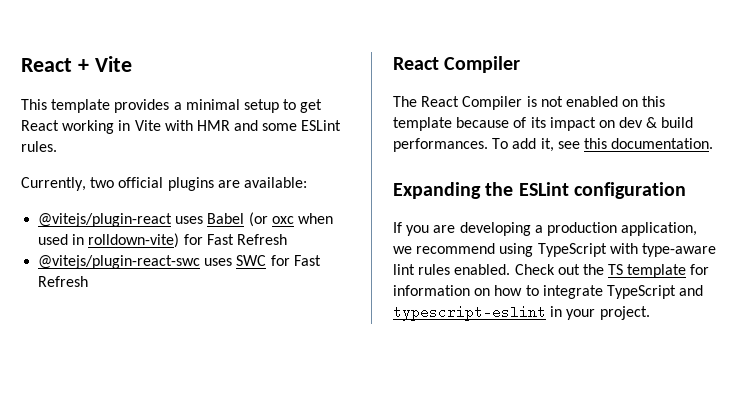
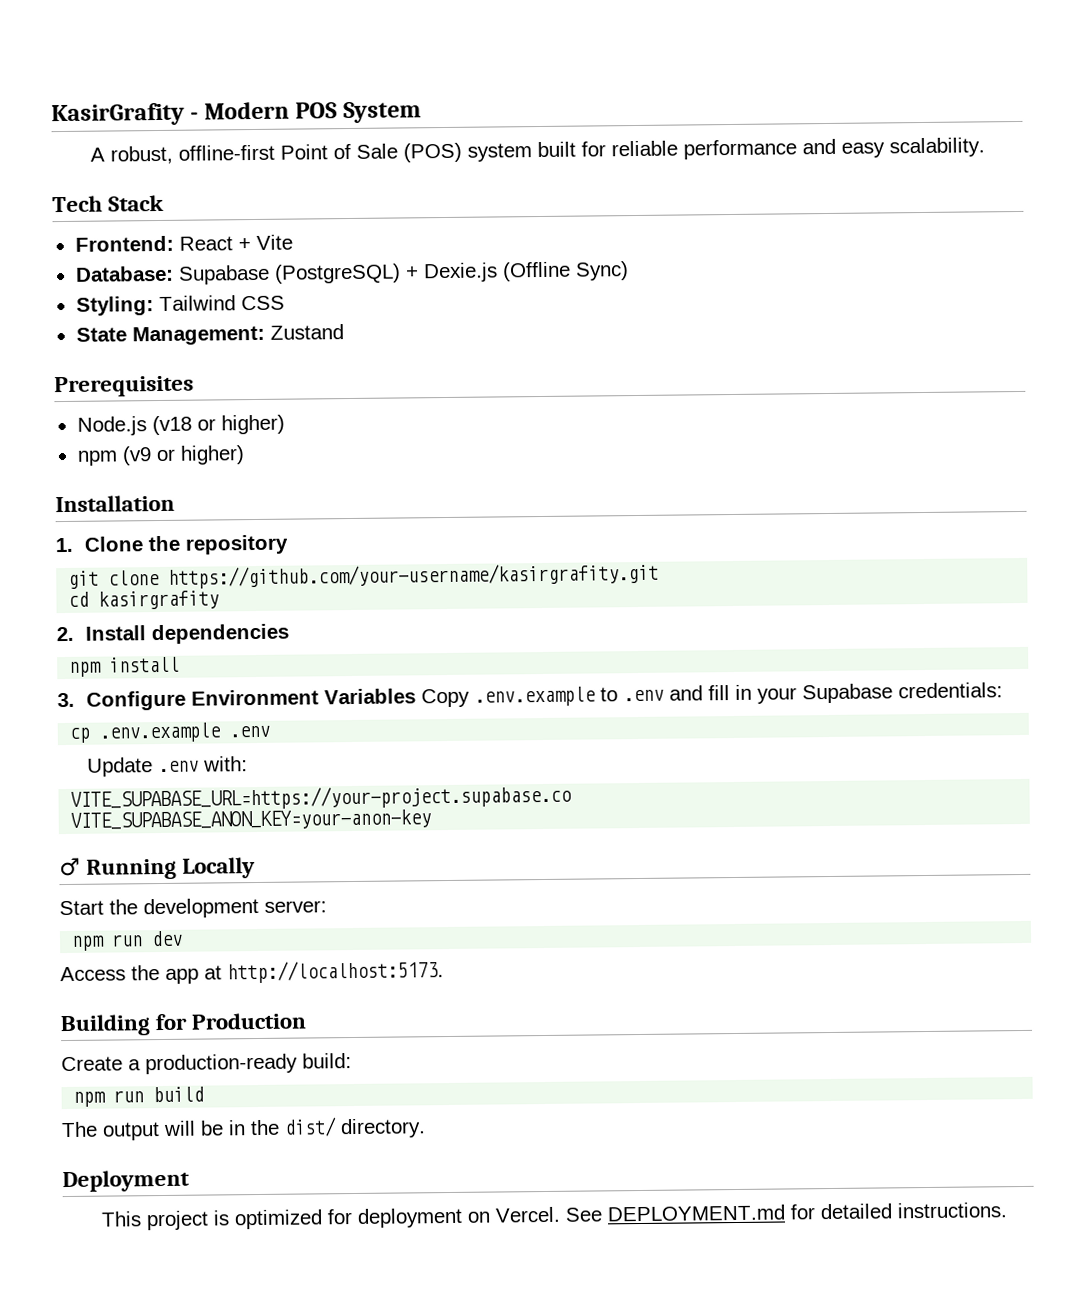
[21,56,132,72] [21,99,323,113] [21,120,342,134] [21,141,57,152] [21,177,307,191] [38,212,333,227] [38,233,287,248] [38,255,321,269] [38,276,89,287] [393,56,521,73] [393,96,666,110] [393,117,694,131] [393,138,714,152] [393,182,686,199] [393,222,698,236] [393,243,716,257] [393,264,710,278] [393,285,704,299] [393,305,650,321] React + Vite // This template provides a minimal setup to get React working in Vite with HMR and some ESLint rules. // Currently, two official plugins are available: // @vitejs/plugin-react uses Babel (or oxc when used in rolldown-vite) for Fast Refresh // @vitejs/plugin-react-swc uses SWC for Fast Refresh // React Compiler // The React Compiler is not enabled on this template because of its impact on dev & build performances. To add it, see this documentation. // Expanding the ESLint configuration // If you are developing a production application, we recommend using TypeScript with type-aware lint rules enabled. Check out the TS template for information on how to integrate TypeScript and typescript-eslint in your project. -> [51,101,421,127] [89,137,985,165] [52,194,165,213] [74,234,293,252] [74,261,629,285] [75,295,285,316] [75,324,344,346] [54,375,194,398] [76,414,285,436] [76,445,245,466] [55,494,175,513] [55,534,289,555] [68,562,660,589] [68,590,220,610] [56,623,290,645] [69,656,181,677] [57,682,1004,711] [69,722,271,743] [87,756,249,777] [70,784,573,811] [70,809,432,831] [59,857,256,880] [59,897,327,919] [71,930,184,951] [60,960,444,984] [60,1012,307,1037] [61,1053,352,1075] [73,1086,205,1107] [61,1117,426,1141] [62,1169,190,1193] [100,1202,1007,1231] KasirGrafity - Modern POS System // A robust, offline-first Point of Sale (POS) system built for reliable performance and easy scalability. // Tech Stack // Frontend: React + Vite // Database: Supabase (PostgreSQL) + Dexie.js (Offline Sync) // Styling: Tailwind CSS // State Management: Zustand // Prerequisites // Node.js (v18 or higher) // npm (v9 or higher) // Installation // 1. Clone the repository // git clone https://github.com/your-username/kasirgrafity.git // cd kasirgrafity // 2. Install dependencies // npm install // 3. Configure Environment Variables Copy .env.example to .env and fill in your Supabase credentials: // cp .env.example .env // Update .env with: // VITE_SUPABASE_URL=https://your-project.supabase.co // VITE_SUPABASE_ANON_KEY=your-anon-key // ♂ Running Locally // Start the development server: // npm run dev // Access the app at http://localhost:5173. // Building for Production // Create a production-ready build: // npm run build // The output will be in the dist/ directory. // Deployment // This project is optimized for deployment on Vercel. See DEPLOYMENT.md for detailed instructions.

